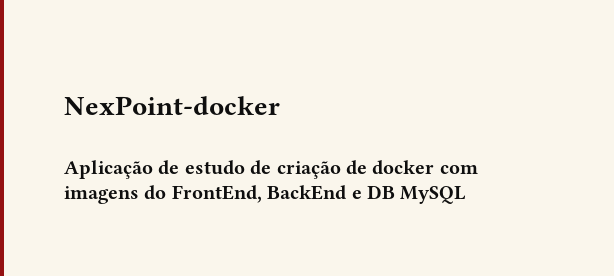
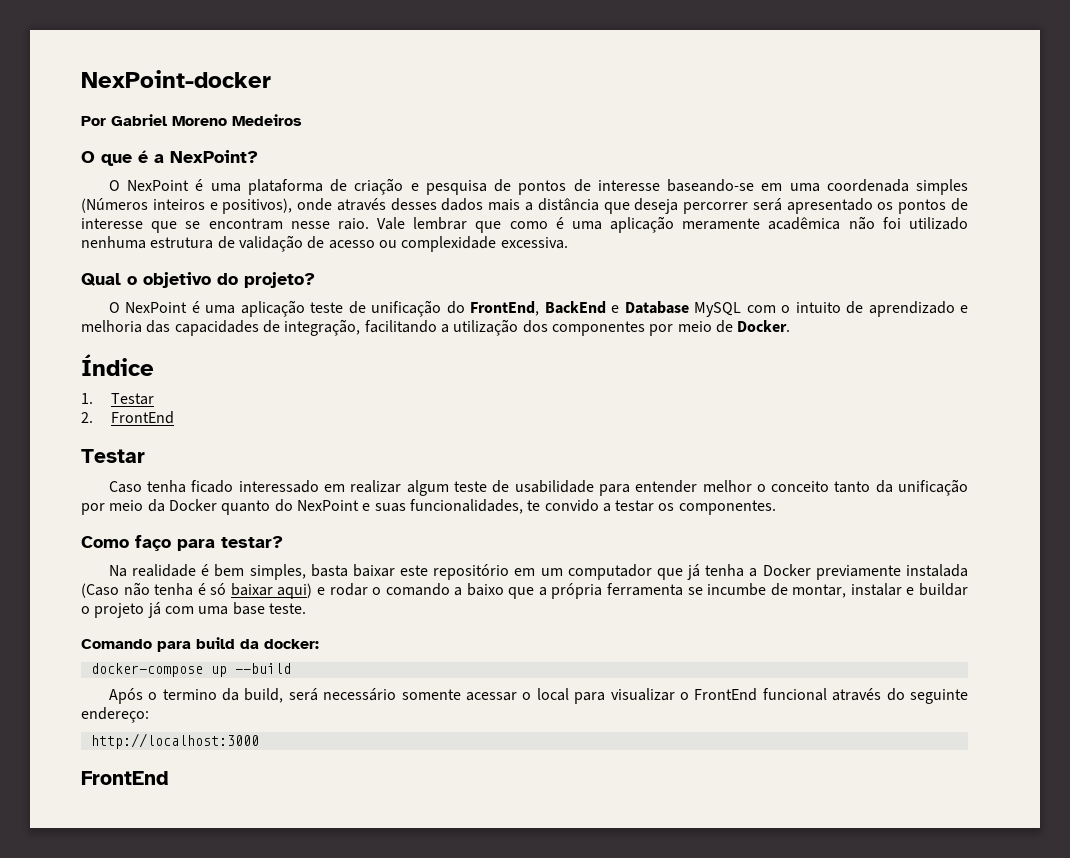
[64,160,478,179] [64,185,467,204] Aplicação de estudo de criação de docker com imagens do FrontEnd, BackEnd e DB MySQL -> [81,114,302,126] [81,150,258,166] [108,178,968,195] [81,198,969,214] [81,216,968,233] [81,235,568,252] [81,272,315,288] [108,300,968,317] [81,319,791,336] [81,354,154,376] [81,393,154,405] [81,411,174,424] [81,449,145,463] [108,479,969,496] [81,499,776,515] [81,535,283,551] [108,564,969,580] [81,582,969,599] [81,602,306,618] [81,637,319,652] [90,663,291,677] [108,688,969,704] [81,707,149,723] [90,733,259,749] [81,771,169,785] Por Gabriel Moreno Medeiros // O que é a NexPoint? // O NexPoint é uma plataforma de criação e pesquisa de pontos de interesse baseando-se em uma coordenada simples (Números inteiros e positivos), onde através desses dados mais a distância que deseja percorrer será apresentado os pontos de interesse que se encontram nesse raio. Vale lembrar que como é uma aplicação meramente acadêmica não foi utilizado nenhuma estrutura de validação de acesso ou complexidade excessiva. // Qual o objetivo do projeto? // O NexPoint é uma aplicação teste de unificação do FrontEnd, BackEnd e Database MySQL com o intuito de aprendizado e melhoria das capacidades de integração, facilitando a utilização dos componentes por meio de Docker. // Índice // 1. Testar // 2. FrontEnd // Testar // Caso tenha ficado interessado em realizar algum teste de usabilidade para entender melhor o conceito tanto da unificação por meio da Docker quanto do NexPoint e suas funcionalidades, te convido a testar os componentes. // Como faço para testar? // Na realidade é bem simples, basta baixar este repositório em um computador que já tenha a Docker previamente instalada (Caso não tenha é só baixar aqui) e rodar o comando a baixo que a própria ferramenta se incumbe de montar, instalar e buildar o projeto já com uma base teste. // Comando para build da docker: // docker-compose up --build // Após o termino da build, será necessário somente acessar o local para visualizar o FrontEnd funcional através do seguinte endereço: // http://localhost:3000 // FrontEnd

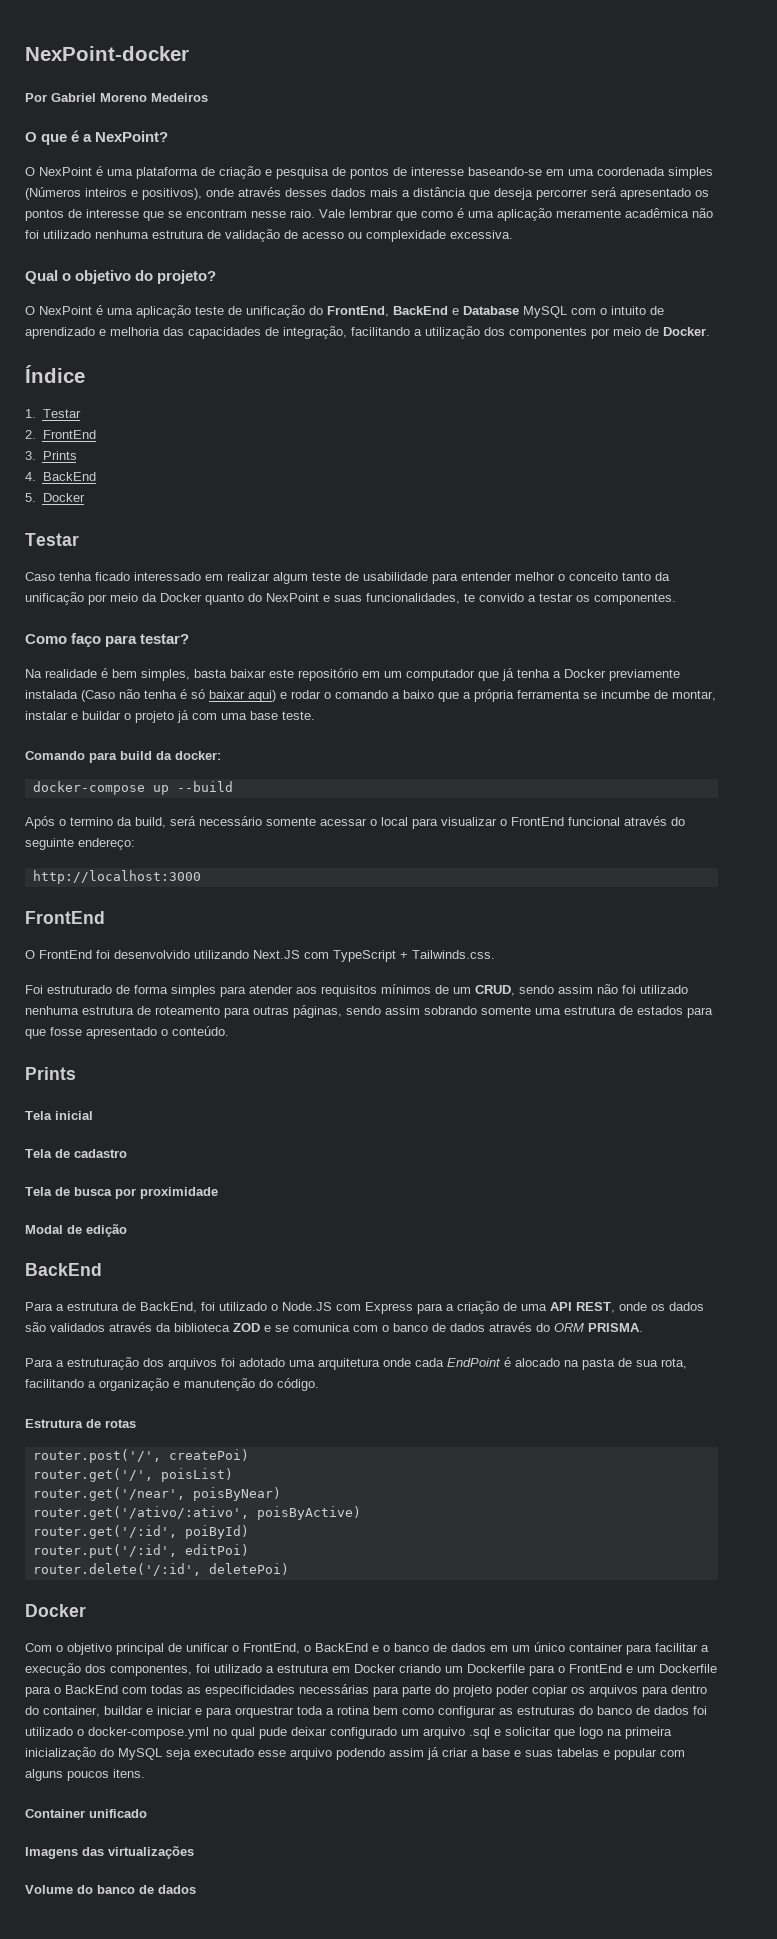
(174, 417) none -> [25,451,77,460] [25,472,96,481] [25,493,85,502] // 3. Prints // 4. BackEnd // 5. Docker
(169, 778) none -> [25,950,495,962] [25,984,688,997] [25,1005,713,1018] [25,1026,229,1039] [25,1067,76,1080] [25,1111,93,1120] [25,1149,127,1158] [25,1187,218,1199] [25,1224,127,1237] [25,1263,102,1276] [25,1301,704,1314] [25,1322,643,1332] [25,1357,687,1370] [25,1378,319,1391] [25,1419,136,1428] [32,1449,249,1463] [32,1468,233,1482] [32,1487,281,1501] [32,1506,361,1520] [32,1525,249,1539] [32,1544,249,1558] [32,1563,289,1576] [25,1604,86,1617] [25,1642,709,1655] [25,1663,717,1676] [25,1684,707,1697] [25,1706,707,1718] [25,1727,672,1739] [25,1747,685,1760] [25,1769,145,1781] [25,1809,147,1818] [25,1846,194,1859] [25,1885,196,1894] // O FrontEnd foi desenvolvido utilizando Next.JS com TypeScript + Tailwinds.css. // Foi estruturado de forma simples para atender aos requisitos mínimos de um CRUD, sendo assim não foi utilizado nenhuma estrutura de roteamento para outras páginas, sendo assim sobrando somente uma estrutura de estados para que fosse apresentado o conteúdo. // Prints // Tela inicial // Tela de cadastro // Tela de busca por proximidade // Modal de edição // BackEnd // Para a estrutura de BackEnd, foi utilizado o Node.JS com Express para a criação de uma API REST, onde os dados são validados através da biblioteca ZOD e se comunica com o banco de dados através do ORM PRISMA. // Para a estruturação dos arquivos foi adotado uma arquitetura onde cada EndPoint é alocado na pasta de sua rota, facilitando a organização e manutenção do código. // Estrutura de rotas // router.post('/', createPoi) // router.get('/', poisList) // router.get('/near', poisByNear) // router.get('/ativo/:ativo', poisByActive) // router.get('/:id', poiById) // router.put('/:id', editPoi) // router.delete('/:id', deletePoi) // Docker // Com o objetivo principal de unificar o FrontEnd, o BackEnd e o banco de dados em um único container para facilitar a execução dos componentes, foi utilizado a estrutura em Docker criando um Dockerfile para o FrontEnd e um Dockerfile para o BackEnd com todas as especificidades necessárias para parte do projeto poder copiar os arquivos para dentro do container, buildar e iniciar e para orquestrar toda a rotina bem como configurar as estruturas do banco de dados foi utilizado o docker-compose.yml no qual pude deixar configurado um arquivo .sql e solicitar que logo na primeira inicialização do MySQL seja executado esse arquivo podendo assim já criar a base e suas tabelas e popular com alguns poucos itens. // Container unificado // Imagens das virtualizações // Volume do banco de dados

